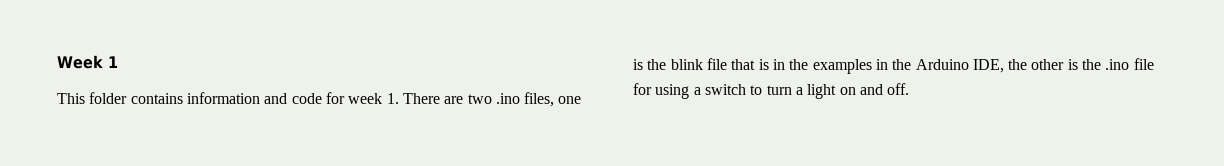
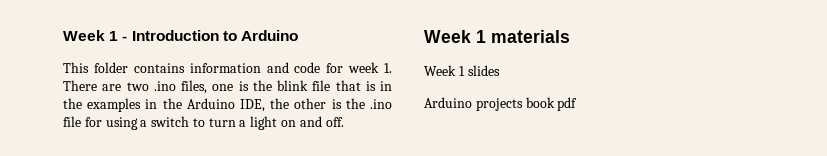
[57,55,118,69] Week 1 -> [63,30,298,41] Week 1 - Introduction to Arduino
(910, 89) none -> [424,30,570,43] [424,65,500,76] [424,97,578,111] // Week 1 materials // Week 1 slides // Arduino projects book pdf

